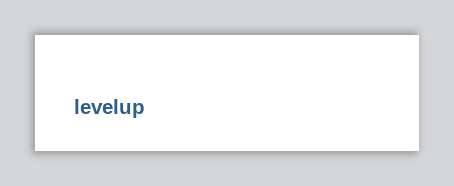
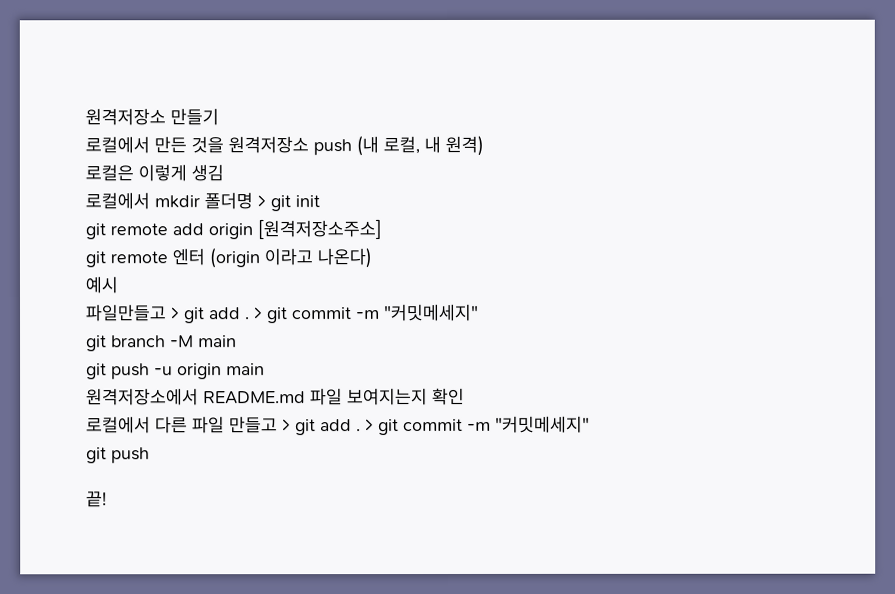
[74,99,145,118] levelup -> [85,108,219,126] [85,135,484,157] [85,164,224,182] [85,192,320,212] [85,219,382,240] [85,248,372,269] [85,276,118,294] [86,303,479,324] [86,335,237,352] [86,363,265,380] [86,387,465,406] [86,415,590,436] [86,447,150,464] [86,491,107,508] 원격저장소 만들기 // 로컬에서 만든 것을 원격저장소 push (내 로컬, 내 원격) // 로컬은 이렇게 생김 // 로컬에서 mkdir 폴더명 > git init // git remote add origin [원격저장소주소] // git remote 엔터 (origin 이라고 나온다) // 예시 // 파일만들고 > git add . > git commit -m "커밋메세지" // git branch -M main // git push -u origin main // 원격저장소에서 README.md 파일 보여지는지 확인 // 로컬에서 다른 파일 만들고 > git add . > git commit -m "커밋메세지" // git push // 끝!

